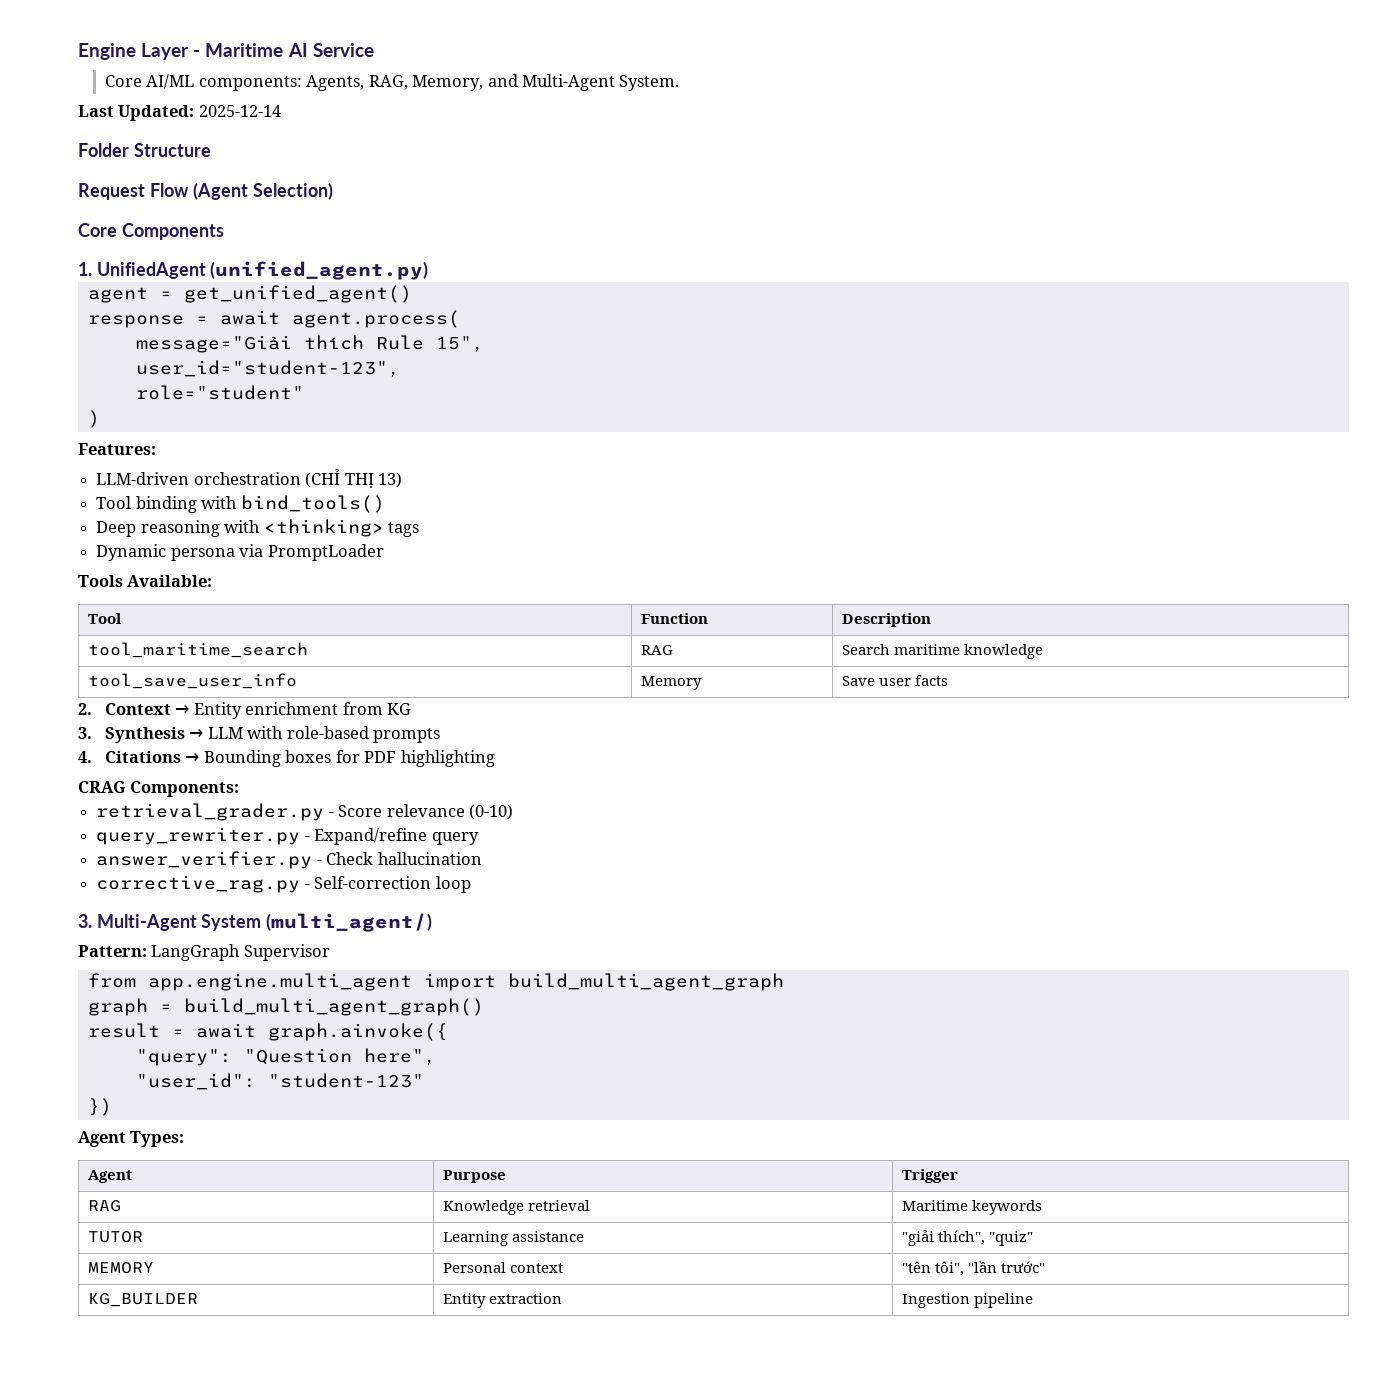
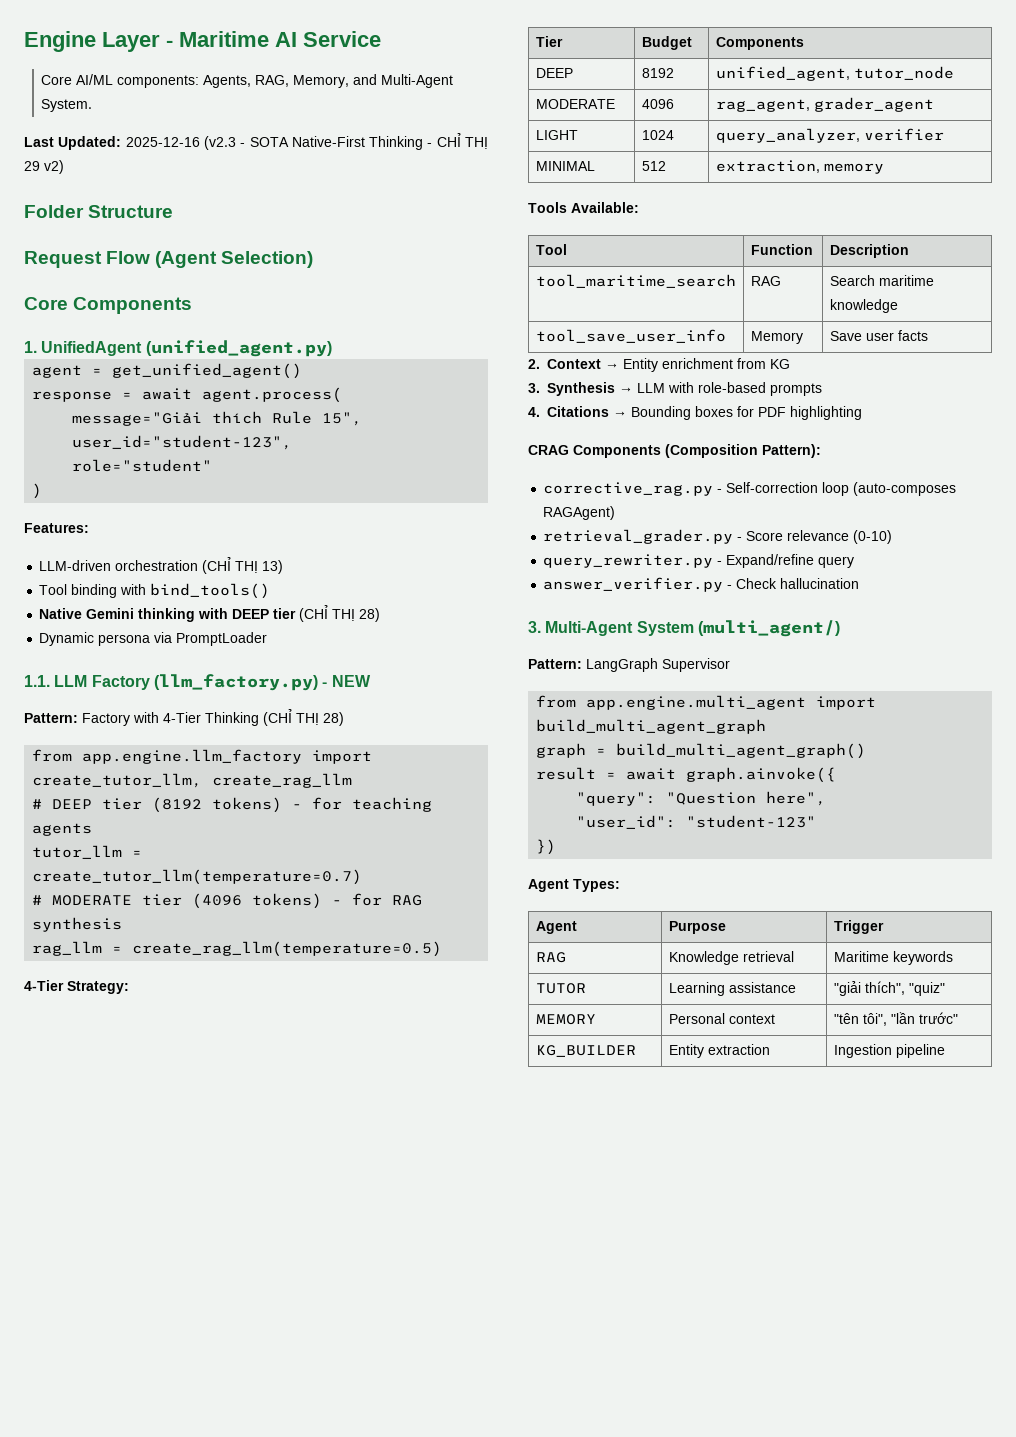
[198,105,281,117] 2025-12-14 -> [125,133,489,150] [24,160,64,174] 2025-12-16 (v2.3 - SOTA Native-First Thinking - CHỈ THỊ 29 v2)
[96,519,419,537] [96,544,384,561] Deep reasoning with <thinking> tags // Dynamic persona via PromptLoader -> [39,605,381,622] [39,632,268,646] [24,674,371,691] [24,709,344,726] [32,749,373,764] [32,773,353,788] [32,797,433,813] [32,823,93,836] [32,845,143,859] [32,869,363,885] [32,893,423,909] [32,917,123,932] [32,941,443,957] [24,980,129,994] [535,36,563,47] [641,36,692,50] [715,37,804,50] [535,68,573,78] [641,68,674,78] [715,66,954,81] [535,99,615,109] [641,99,674,109] [715,97,934,112] [535,130,578,140] [641,130,674,140] [715,128,944,143] [535,161,595,171] [641,161,666,171] [715,160,884,174] Native Gemini thinking with DEEP tier (CHỈ THỊ 28) // Dynamic persona via PromptLoader // 1.1. LLM Factory (llm_factory.py) - NEW // Pattern: Factory with 4-Tier Thinking (CHỈ THỊ 28) // from app.engine.llm_factory import create_tutor_llm, create_rag_llm // # DEEP tier (8192 tokens) - for teaching agents // tutor_llm = create_tutor_llm(temperature=0.7) // # MODERATE tier (4096 tokens) - for RAG synthesis // rag_llm = create_rag_llm(temperature=0.5) // 4-Tier Strategy: // Tier | Budget | Components // DEEP | 8192 | unified_agent, tutor_node // MODERATE | 4096 | rag_agent, grader_agent // LIGHT | 1024 | query_analyzer, verifier // MINIMAL | 512 | extraction, memory
[130,781,240,797] Components: -> [573,444,821,458] [543,482,957,496] [543,506,616,520] Components (Composition Pattern): // corrective_rag.py - Self-correction loop (auto-composes RAGAgent)
[96,875,471,893] // corrective_rag.py - Self-correction loop -> (860, 583) none

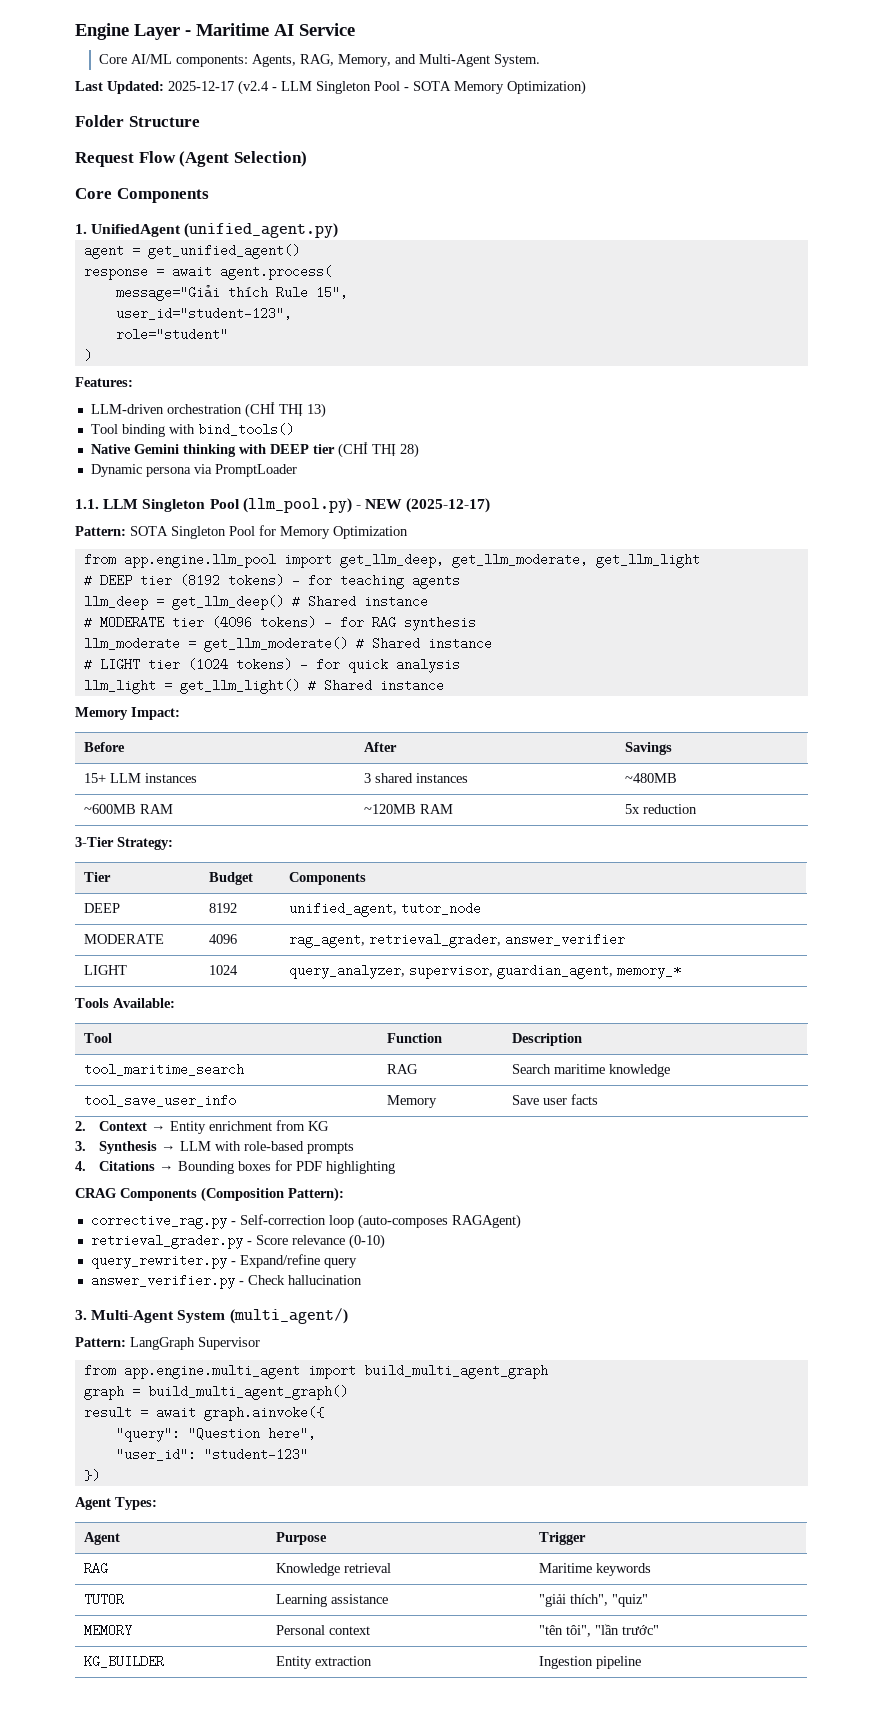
[125,133,489,150] [24,160,64,174] 2025-12-16 (v2.3 - SOTA Native-First Thinking - CHỈ THỊ 29 v2) -> [168,80,586,95] 2025-12-17 (v2.4 - LLM Singleton Pool - SOTA Memory Optimization)
[91,674,318,691] Factory (llm_factory.py) -> [142,498,352,513] Singleton Pool (llm_pool.py)
[24,709,344,726] [32,749,373,764] [32,773,353,788] // Pattern: Factory with 4-Tier Thinking (CHỈ THỊ 28) // from app.engine.llm_factory import create_tutor_llm, create_rag_llm -> [406,498,491,513] [75,525,408,539] [83,553,700,568] (2025-12-17) // Pattern: SOTA Singleton Pool for Memory Optimization // from app.engine.llm_pool import get_llm_deep, get_llm_moderate, get_llm_light
[32,845,143,859] [32,869,363,885] tutor_llm = create_tutor_llm(temperature=0.7) -> [83,595,428,610] llm_deep = get_llm_deep() # Shared instance
[32,941,443,957] [24,980,64,991] rag_llm = create_rag_llm(temperature=0.5) // 4-Tier -> [83,637,492,652] [83,658,460,673] [83,679,444,694] [75,707,180,720] [83,742,125,752] [363,742,397,752] [624,742,672,755] [83,773,197,783] [363,773,468,783] [624,773,677,783] [83,804,173,814] [363,804,453,814] [624,804,697,814] [75,837,114,847] llm_moderate = get_llm_moderate() # Shared instance // # LIGHT tier (1024 tokens) - for quick analysis // llm_light = get_llm_light() # Shared instance // Memory Impact: // Before | After | Savings // 15+ LLM instances | 3 shared instances | ~480MB // ~600MB RAM | ~120MB RAM | 5x reduction // 3-Tier
[813,97,934,112] grader_agent -> [368,933,625,948] retrieval_grader, answer_verifier
[863,128,944,141] [535,161,595,171] [641,161,666,171] [715,160,884,174] verifier // MINIMAL | 512 | extraction, memory -> [408,964,681,979] supervisor, guardian_agent, memory_*

